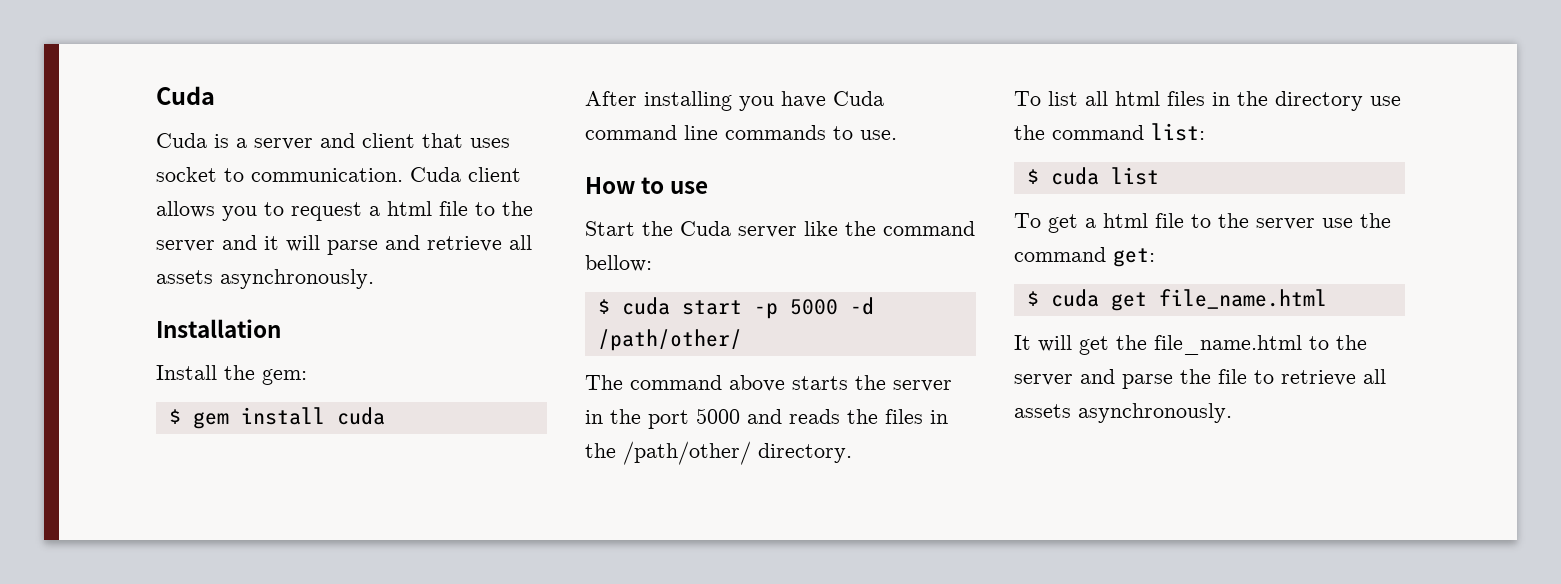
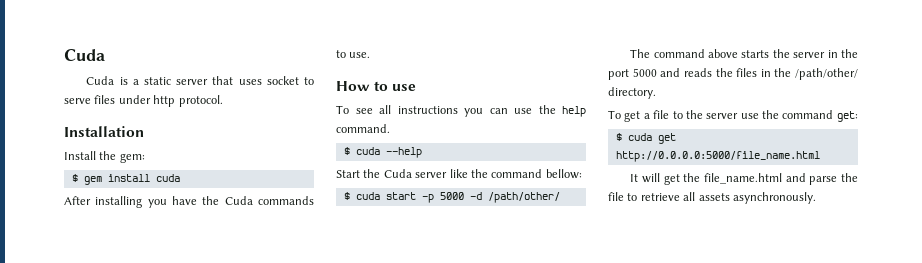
[254,133,415,150] server and client -> [143,77,209,85] static server
[251,167,521,182] [156,201,533,221] [156,235,532,255] [156,269,374,289] communication. Cuda client allows you to request a html file to the server and it will parse and retrieve all assets asynchronously. -> [64,95,223,107] serve files under http protocol.
[833,91,884,106] [585,125,718,140] Cuda command line -> [202,196,253,205] the Cuda
(709, 187) none -> [336,105,586,117] [336,124,390,133] [343,147,422,158] // To see all instructions you can use the help command. // $ cuda --help
[1014,91,1401,111] [1014,123,1205,141] [1026,167,1159,185] // To list all html files in the directory use the command list: // $ cuda list -> (656, 93) none
[1103,213,1148,228] html -> (650, 116) none
[1158,289,1327,309] file_name.html -> [615,151,820,162] http://0.0.0.0:5000/file_name.html
[1309,335,1367,350] [1014,374,1073,386] to the server -> (782, 178) none

